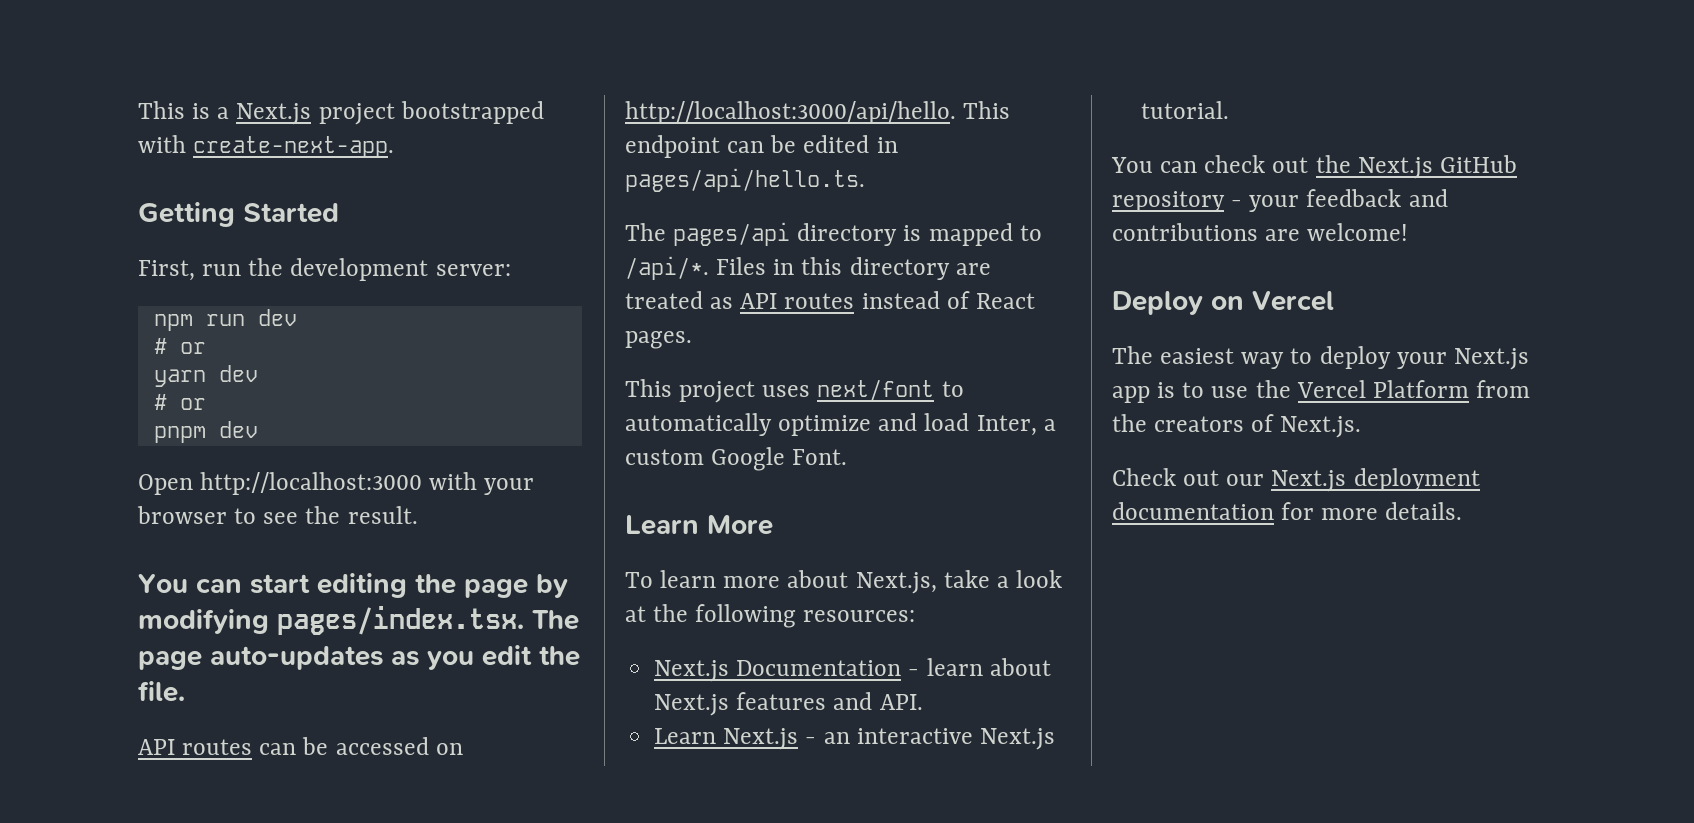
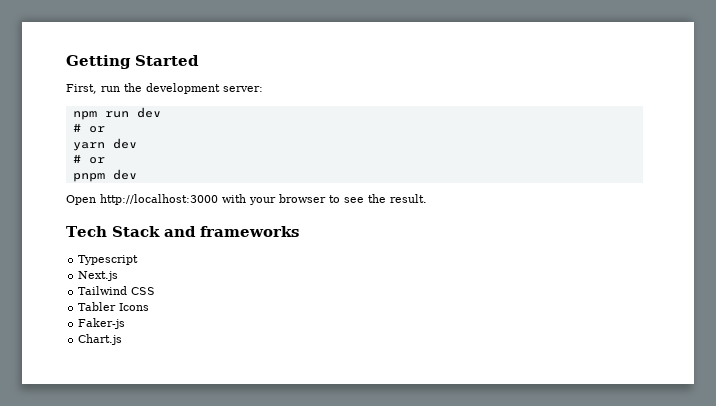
[138,101,544,125] [138,135,395,158] This is a Next.js project bootstrapped with create-next-app. // -> (66, 62) none
[138,573,568,598] [138,606,579,635] [138,645,580,670] [138,681,185,702] [138,737,463,755] [625,101,1011,124] [625,135,898,158] [625,168,865,192] [625,222,1042,246] [625,256,991,280] [625,291,1035,309] [625,331,692,349] [625,379,964,403] [625,413,1056,436] [625,447,848,471] [625,515,773,535] [625,570,1063,594] [625,604,916,628] [654,658,1051,682] [654,692,923,716] [654,728,1055,750] [1141,101,1230,119] [1111,155,1517,179] [1112,189,1448,212] [1112,223,1409,241] [1112,291,1334,315] [1112,346,1529,370] [1112,380,1531,403] [1112,414,1362,438] [1112,468,1480,492] [1112,502,1463,520] You can start editing the page by modifying pages/index.tsx. The page auto-updates as you edit the file. // API routes can be accessed on http://localhost:3000/api/hello. This endpoint can be edited in pages/api/hello.ts. // The pages/api directory is mapped to /api/*. Files in this directory are treated as API routes instead of React pages. // This project uses next/font to automatically optimize and load Inter, a custom Google Font. // Learn More // To learn more about Next.js, take a look at the following resources: // Next.js Documentation - learn about Next.js features and API. // Learn Next.js - an interactive Next.js tutorial. // You can check out the Next.js GitHub repository - your feedback and contributions are welcome! // Deploy on Vercel // The easiest way to deploy your Next.js app is to use the Vercel Platform from the creators of Next.js. // Check out our Next.js deployment documentation for more details. -> [66,226,299,237] [78,255,139,265] [78,271,119,281] [78,286,156,295] [78,302,150,311] [78,318,126,329] [78,334,123,345] Tech Stack and frameworks // Typescript // Next.js // Tailwind CSS // Tabler Icons // Faker-js // Chart.js

